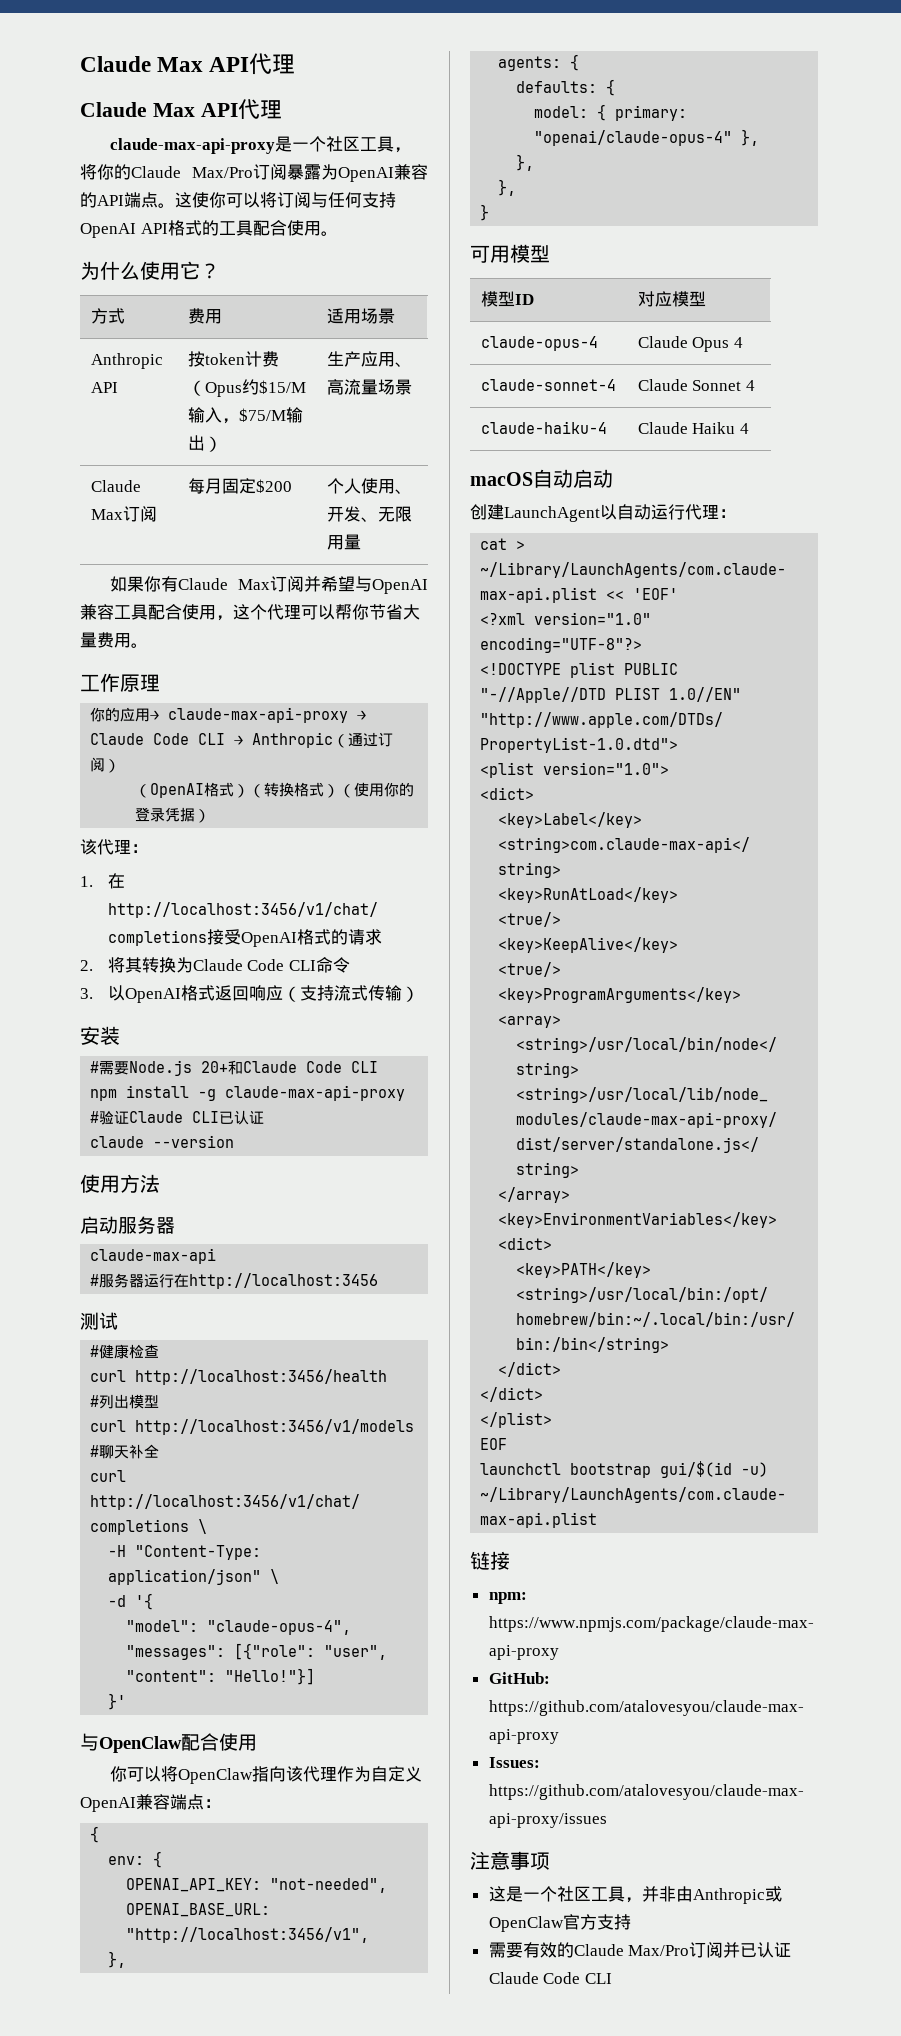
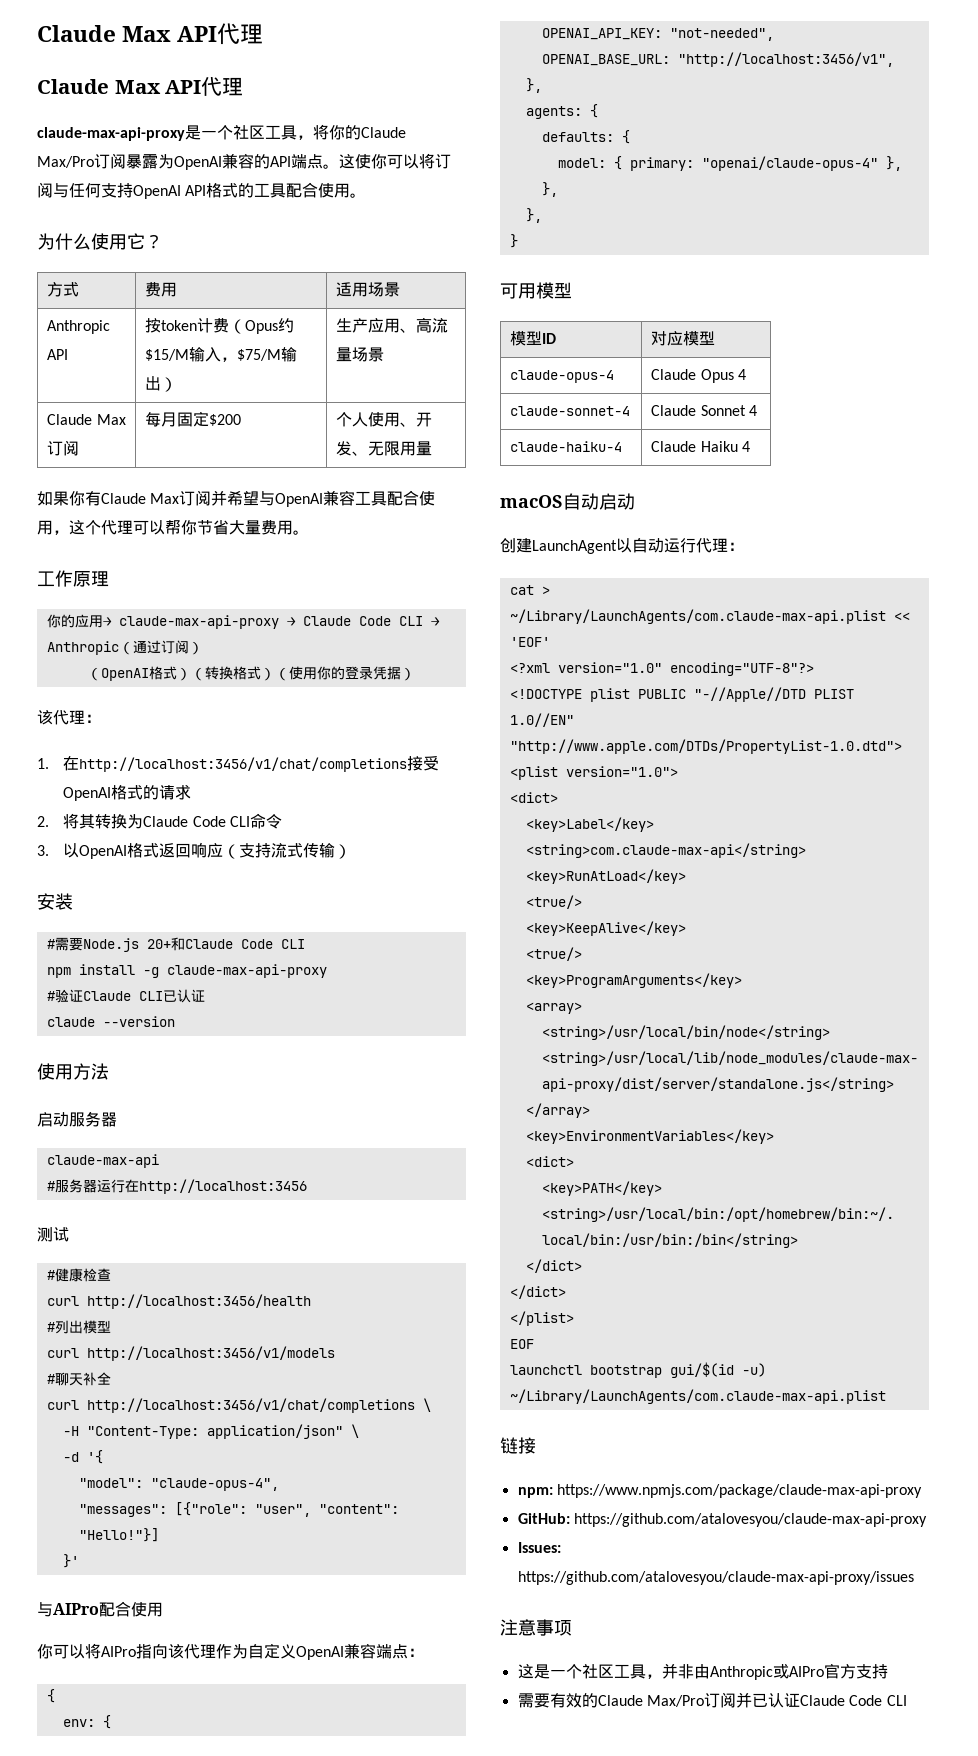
[99,1736,182,1753] OpenClaw -> [53,1603,99,1615] AIPro
[178,1768,254,1784] OpenClaw -> [101,1646,136,1657] AIPro
[488,1916,564,1932] OpenClaw -> [788,1666,824,1677] AIPro

